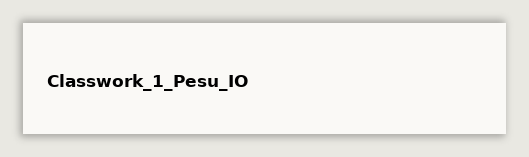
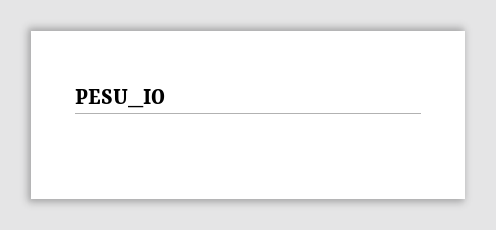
[47,74,248,91] Classwork_1_Pesu_IO -> [75,89,165,108] PESU_IO

